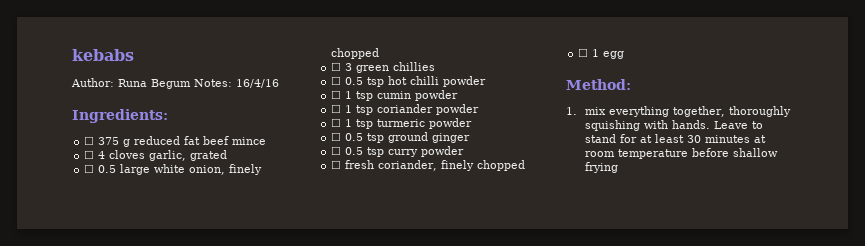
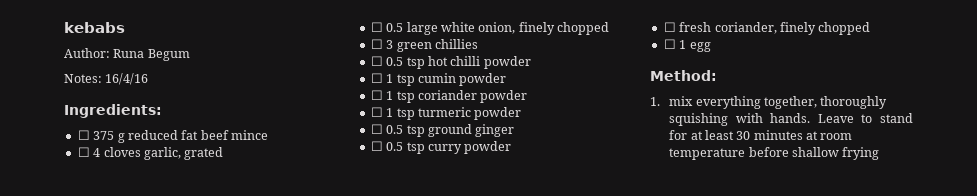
(191, 84) none -> (190, 55) //

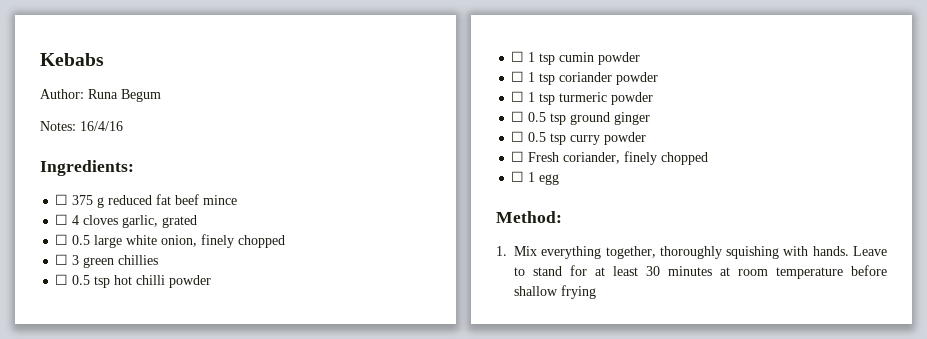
[64,22,125,33] kebabs -> [40,53,104,66] Kebabs
[679,22,712,32] fresh -> [528,152,560,162] Fresh
[669,96,694,106] mix -> [514,246,538,256] Mix

